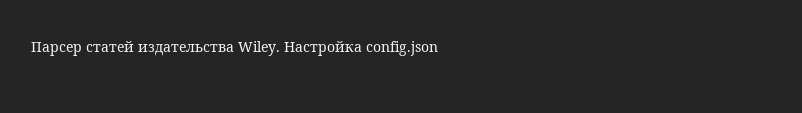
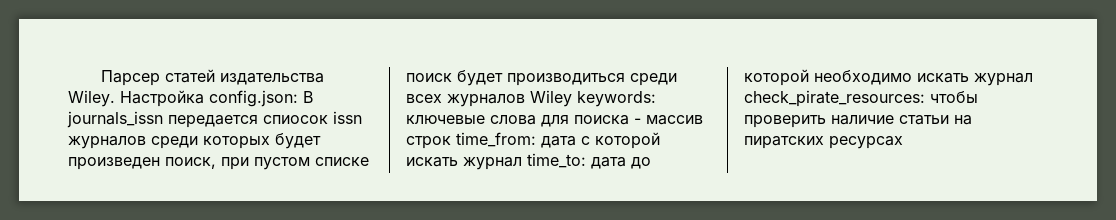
[366,41,438,56] config.json -> [209,90,313,107] [67,111,362,128] [68,133,321,149] [68,157,369,170] [406,70,677,86] [406,90,656,107] [406,115,703,127] [406,132,660,149] [406,153,651,170] [744,69,1033,86] [744,90,978,107] [744,115,972,128] [744,136,903,149] config.json: В journals_issn передается спиосок issn журналов среди которых будет произведен поиск, при пустом списке поиск будет производиться среди всех журналов Wiley keywords: ключевые слова для поиска - массив строк time_from: дата с которой искать журнал time_to: дата до которой необходимо искать журнал check_pirate_resources: чтобы проверить наличие статьи на пиратских ресурсах

